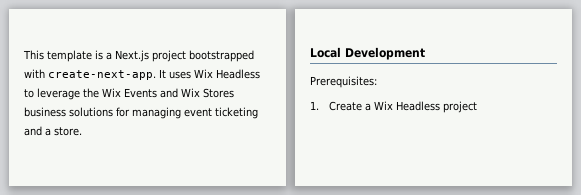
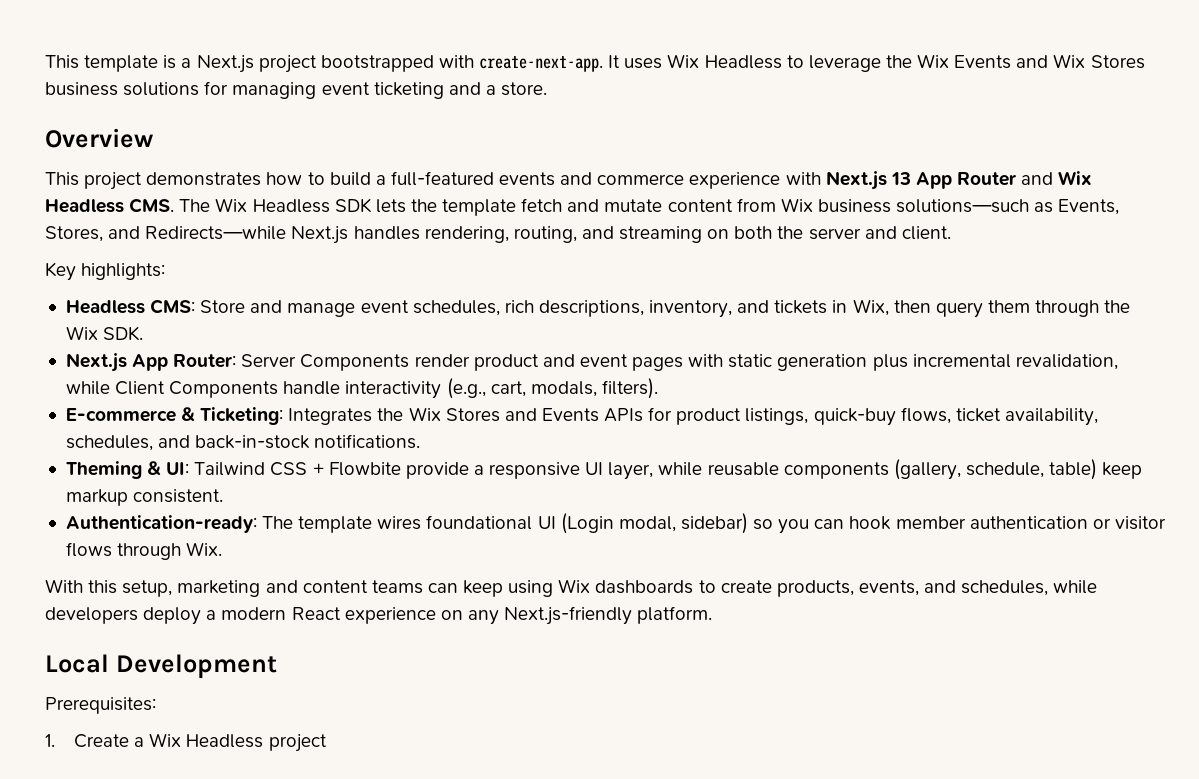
(82, 131) none -> [45,128,153,148] [45,171,1093,190] [45,198,1120,216] [45,226,951,244] [45,262,166,281] [65,299,1131,318] [65,326,144,341] [65,353,1118,372] [65,378,658,399] [65,407,1098,426] [65,434,421,451] [65,459,1143,480] [65,489,224,506] [65,513,1166,534] [65,542,223,560] [45,579,1098,597] [45,606,713,625] // Overview // This project demonstrates how to build a full-featured events and commerce experience with Next.js 13 App Router and Wix Headless CMS. The Wix Headless SDK lets the template fetch and mutate content from Wix business solutions—such as Events, Stores, and Redirects—while Next.js handles rendering, routing, and streaming on both the server and client. // Key highlights: // Headless CMS: Store and manage event schedules, rich descriptions, inventory, and tickets in Wix, then query them through the Wix SDK. // Next.js App Router: Server Components render product and event pages with static generation plus incremental revalidation, while Client Components handle interactivity (e.g., cart, modals, filters). // E-commerce & Ticketing: Integrates the Wix Stores and Events APIs for product listings, quick-buy flows, ticket availability, schedules, and back-in-stock notifications. // Theming & UI: Tailwind CSS + Flowbite provide a responsive UI layer, while reusable components (gallery, schedule, table) keep markup consistent. // Authentication-ready: The template wires foundational UI (Login modal, sidebar) so you can hook member authentication or visitor flows through Wix. // With this setup, marketing and content teams can keep using Wix dashboards to create products, events, and schedules, while developers deploy a modern React experience on any Next.js-friendly platform.

